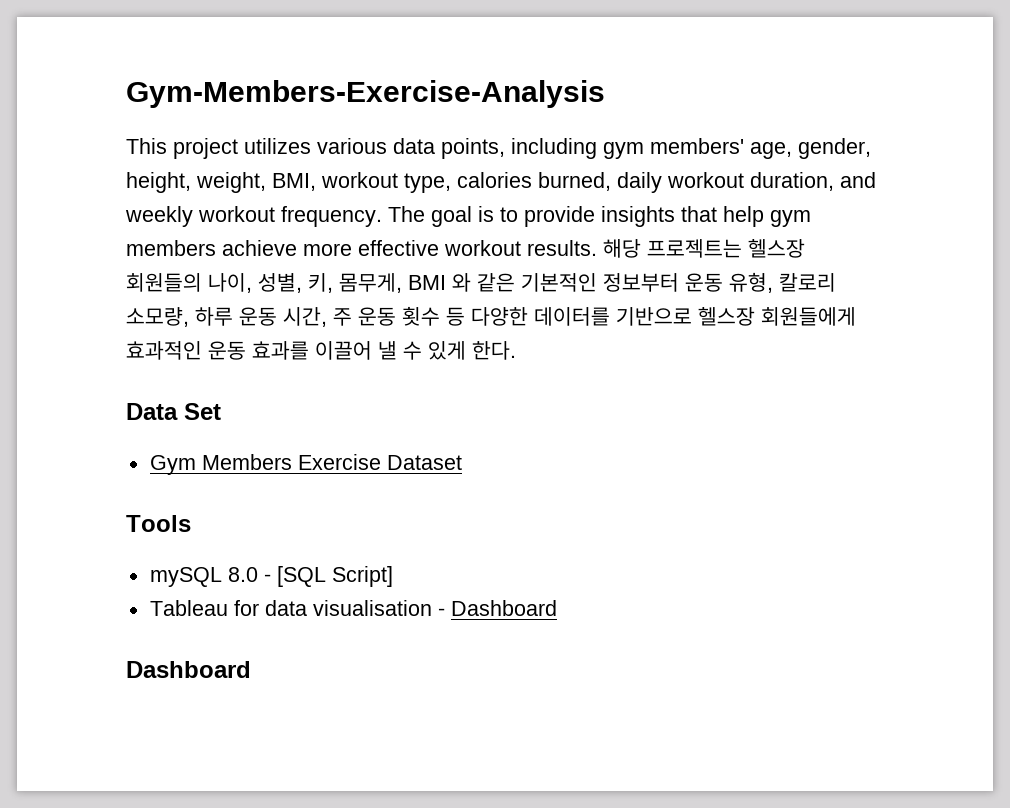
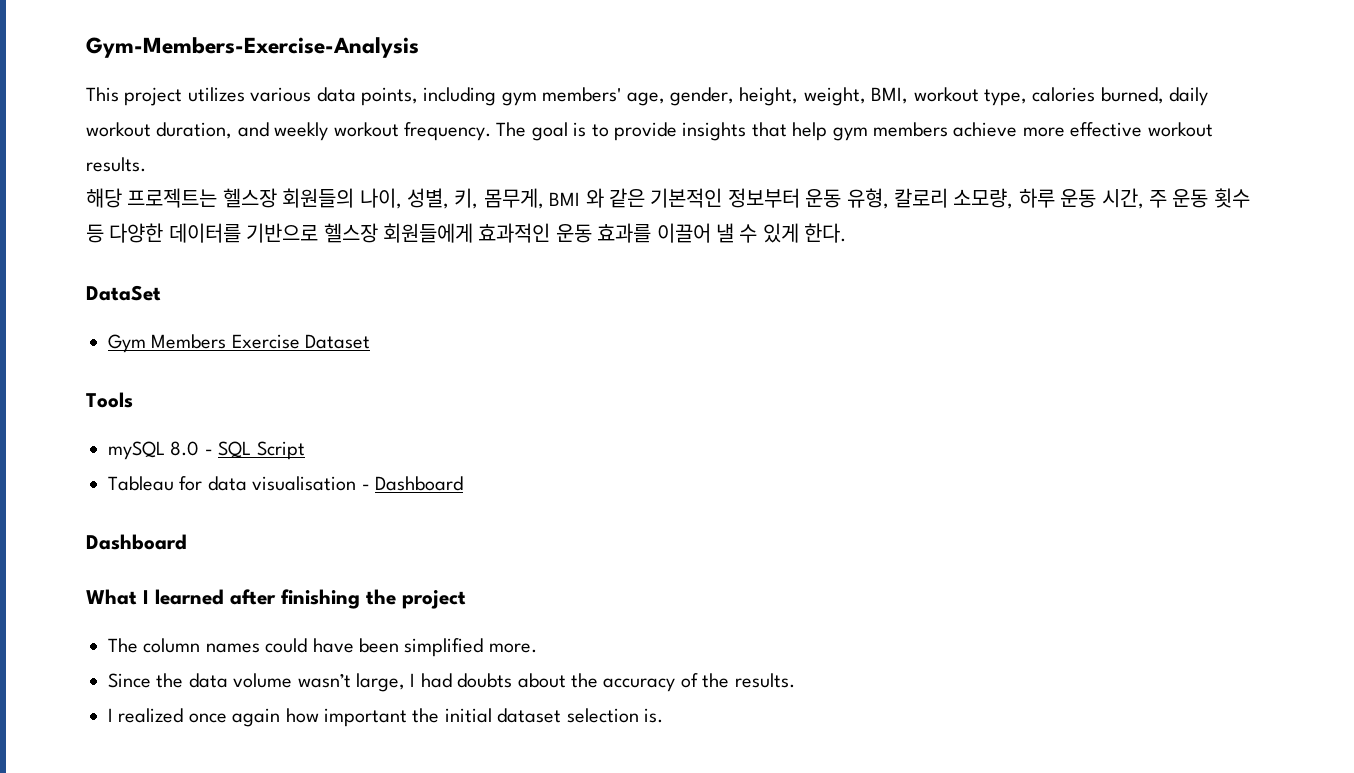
(597, 248) none -> (146, 164) //
[126,403,221,420] Data Set -> [86,285,161,301] DataSet
[276,566,393,587] [SQL Script] -> [218,441,305,460] SQL Script
(251, 669) none -> [86,589,466,609] [108,638,537,657] [108,673,795,692] [108,708,663,727] // What I learned after finishing the project // The column names could have been simplified more. // Since the data volume wasn’t large, I had doubts about the accuracy of the results. // I realized once again how important the initial dataset selection is.

